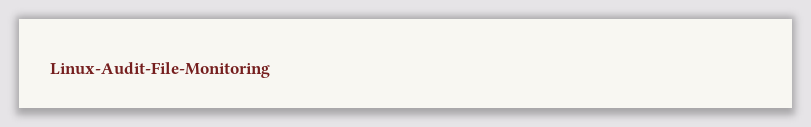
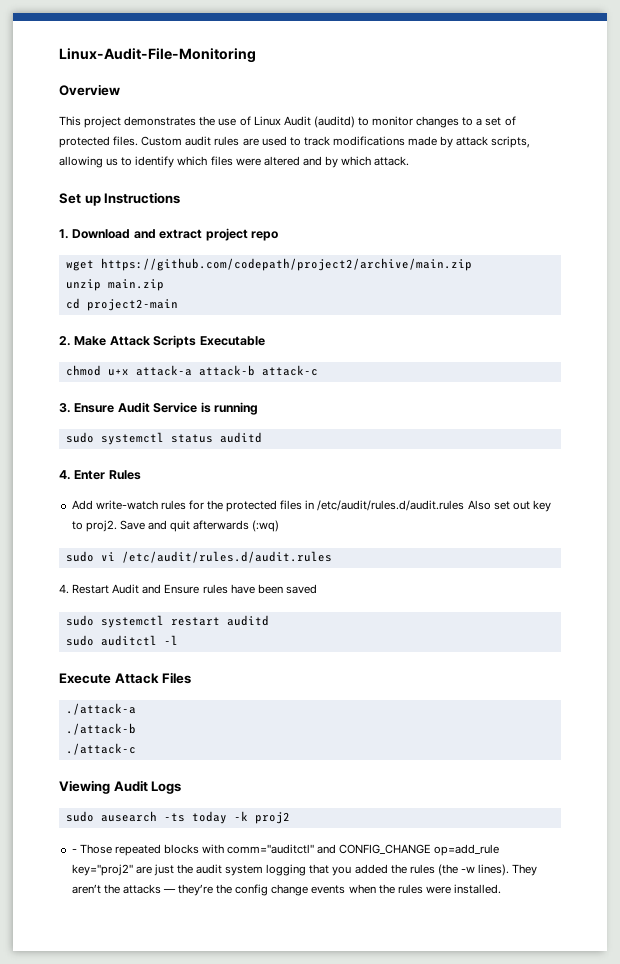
(270, 70) none -> [59,84,120,96] [59,116,516,128] [59,136,531,148] [59,156,410,168] [59,192,181,206] [59,228,278,241] [65,258,472,271] [65,279,164,291] [65,298,178,311] [59,335,265,348] [65,365,318,376] [59,402,258,415] [65,432,262,445] [59,470,141,480] [71,500,551,512] [71,520,280,532] [65,551,332,563] [59,584,317,594] [65,615,269,628] [65,635,178,646] [59,672,192,684] [65,703,136,715] [65,723,136,735] [65,743,136,755] [59,780,182,794] [65,811,290,824] [71,844,500,856] [71,864,538,876] [71,884,502,896] // Overview // This project demonstrates the use of Linux Audit (auditd) to monitor changes to a set of protected files. Custom audit rules are used to track modifications made by attack scripts, allowing us to identify which files were altered and by which attack. // Set up Instructions // 1. Download and extract project repo // wget https://github.com/codepath/project2/archive/main.zip // unzip main.zip // cd project2-main // 2. Make Attack Scripts Executable // chmod u+x attack-a attack-b attack-c // 3. Ensure Audit Service is running // sudo systemctl status auditd // 4. Enter Rules // Add write-watch rules for the protected files in /etc/audit/rules.d/audit.rules Also set out key to proj2. Save and quit afterwards (:wq) // sudo vi /etc/audit/rules.d/audit.rules // 4. Restart Audit and Ensure rules have been saved // sudo systemctl restart auditd // sudo auditctl -l // Execute Attack Files // ./attack-a // ./attack-b // ./attack-c // Viewing Audit Logs // sudo ausearch -ts today -k proj2 // - Those repeated blocks with comm="auditctl" and CONFIG_CHANGE op=add_rule key="proj2" are just the audit system logging that you added the rules (the -w lines). They aren’t the attacks — they’re the config change events when the rules were installed.

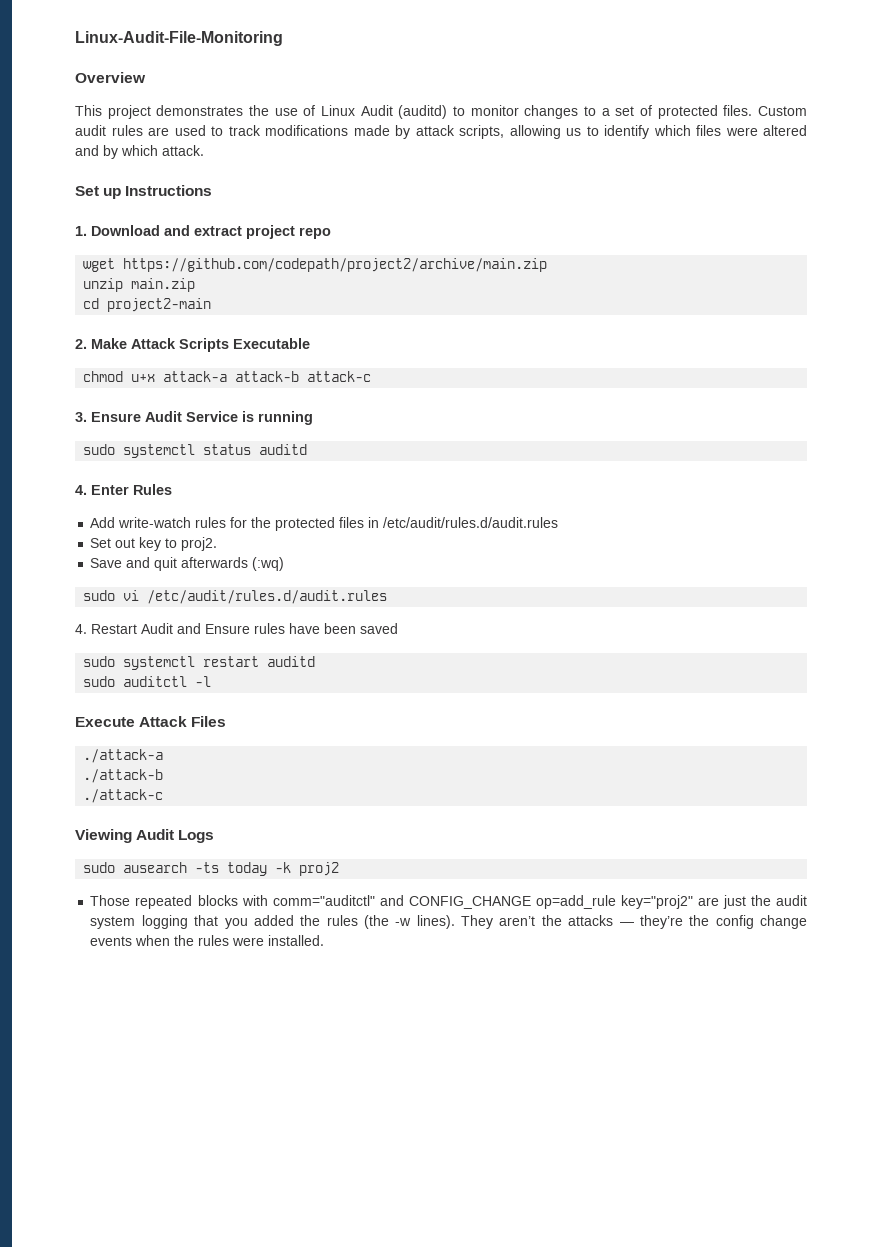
[467,500,510,510] Also set -> [90,538,112,548] // Set
(117, 526) none -> (218, 544) //
[71,849,77,853] - -> (340, 869) none

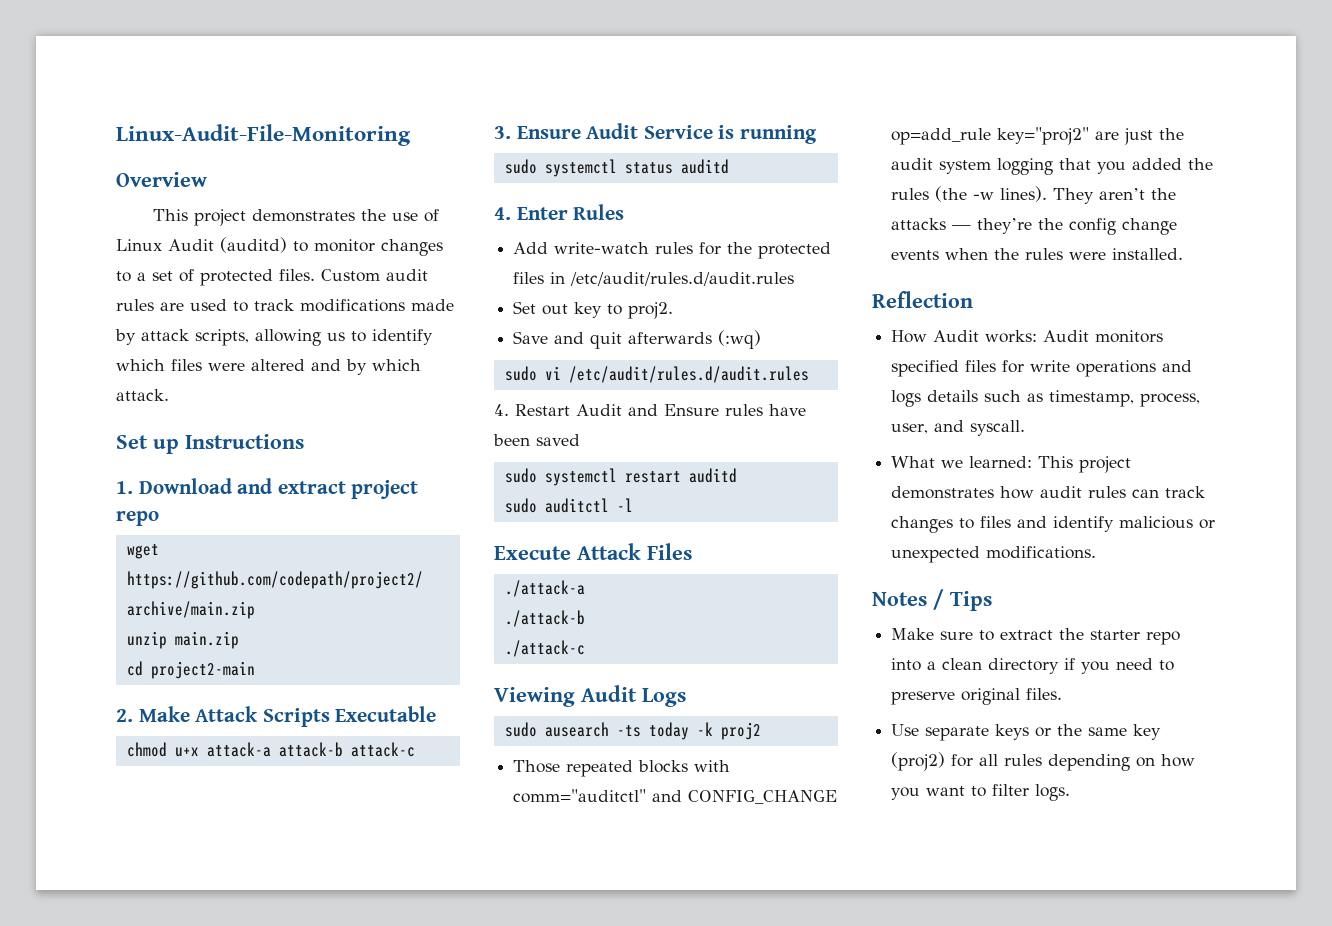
(325, 940) none -> [872,291,973,308] [891,330,1164,343] [891,360,1193,377] [891,390,1201,407] [891,420,1026,436] [891,456,1132,473] [891,486,1206,499] [891,516,1216,533] [891,546,1097,563] [872,589,992,611] [891,628,1181,645] [891,658,1175,674] [891,688,1063,705] [891,724,1162,741] [891,752,1196,771] [891,784,1071,801] // Reflection // How Audit works: Audit monitors specified files for write operations and logs details such as timestamp, process, user, and syscall. // What we learned: This project demonstrates how audit rules can track changes to files and identify malicious or unexpected modifications. // Notes / Tips // Make sure to extract the starter repo into a clean directory if you need to preserve original files. // Use separate keys or the same key (proj2) for all rules depending on how you want to filter logs.

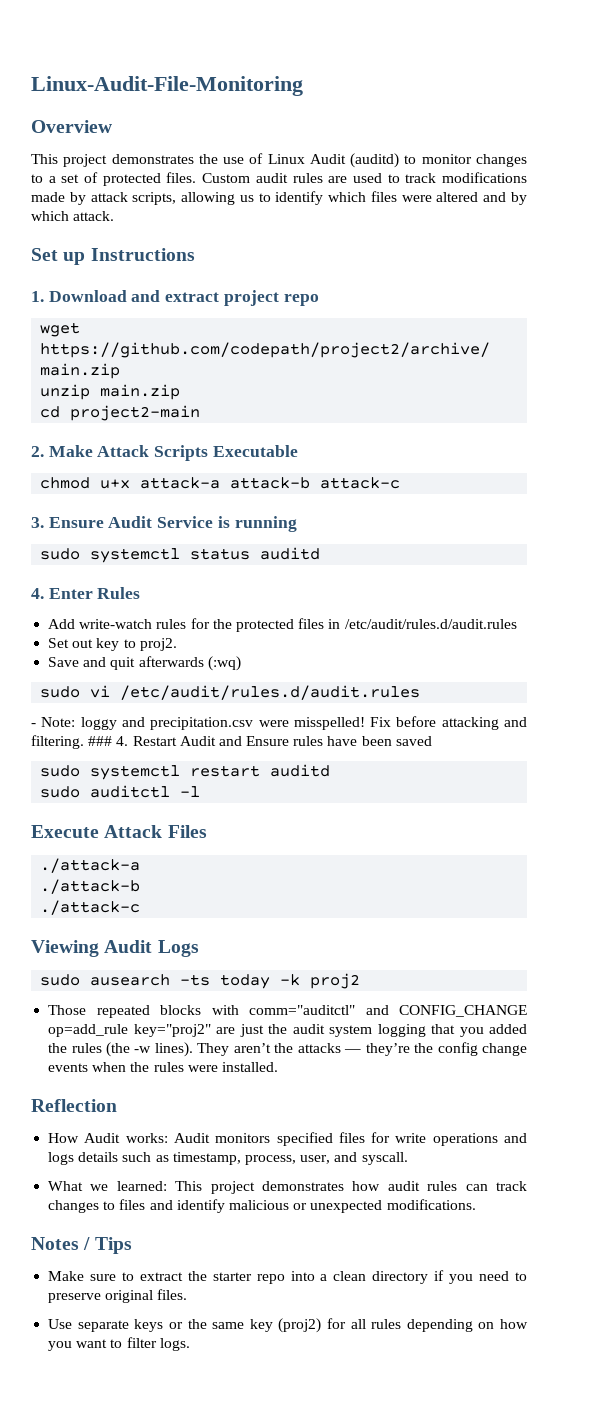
(809, 374) none -> [31,716,527,730] [31,735,113,749] - Note: loggy and precipitation.csv were misspelled! Fix before attacking and filtering. ###

